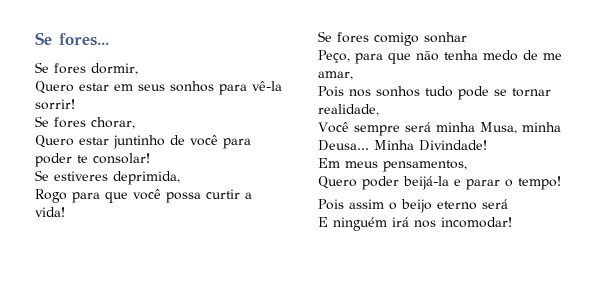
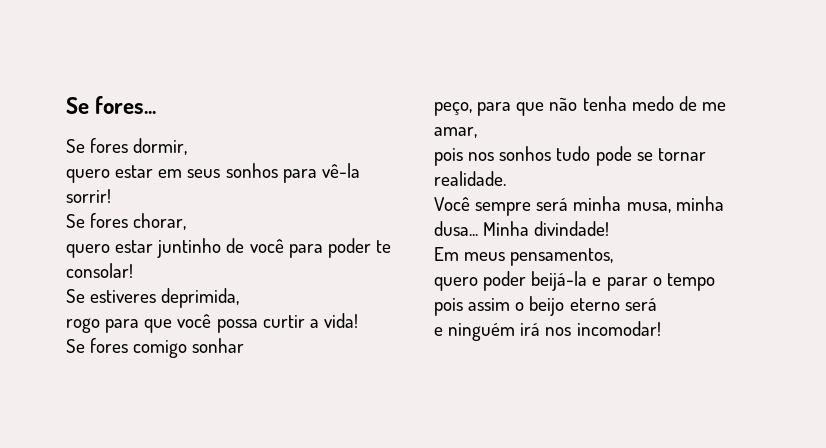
[35,81,74,94] Quero -> [66,169,110,183] quero
[35,135,74,148] Quero -> [66,244,110,258] quero
[35,189,67,203] Rogo -> [66,318,100,333] rogo
[318,50,350,63] Peço, -> [434,102,472,116] peço,
[318,86,344,97] Pois -> [434,148,463,166] pois
[318,104,379,116] realidade, -> [434,171,506,186] realidade.
[479,122,561,134] [318,140,487,151] Musa, minha Deusa... Minha Divindade! -> [626,196,724,213] [434,221,610,236] musa, minha dusa... Minha divindade!
[318,176,357,189] Quero -> [434,277,478,291] quero
[518,176,561,190] [318,199,344,210] tempo! // Pois -> [666,273,715,291] [434,298,463,316] tempo // pois
[318,217,328,227] E -> [434,327,443,336] e

